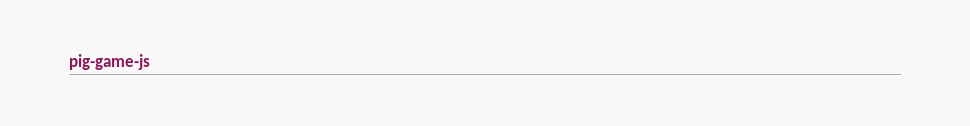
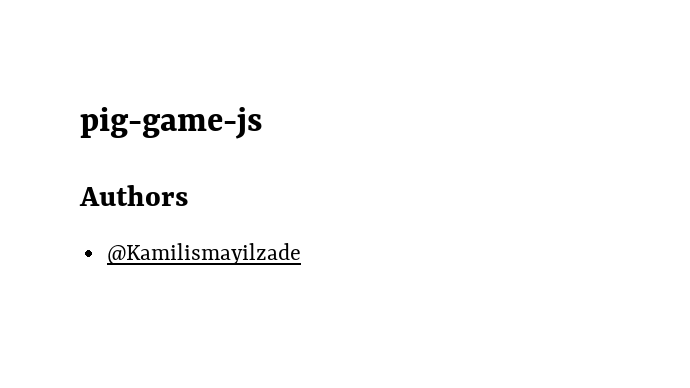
(150, 62) none -> [79,185,188,206] [106,243,301,265] // Authors // @Kamilismayilzade

